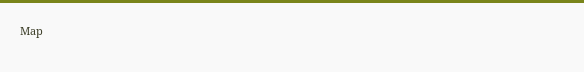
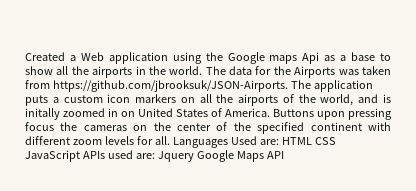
[20,27,43,38] Map -> [25,52,392,64] [25,66,391,78] [25,80,373,92] [25,94,392,106] [25,108,392,120] [25,122,391,134] [25,136,336,148] [25,150,284,162] Created a Web application using the Google maps Api as a base to show all the airports in the world. The data for the Airports was taken from https://github.com/jbrooksuk/JSON-Airports. The application puts a custom icon markers on all the airports of the world, and is initally zoomed in on United States of America. Buttons upon pressing focus the cameras on the center of the specified continent with different zoom levels for all. Languages Used are: HTML CSS JavaScript APIs used are: Jquery Google Maps API

